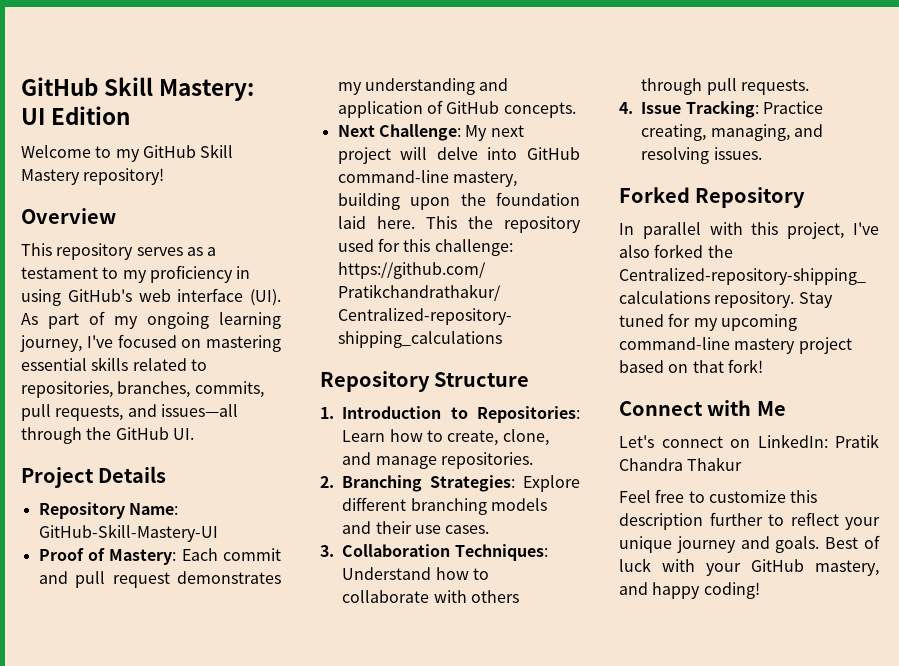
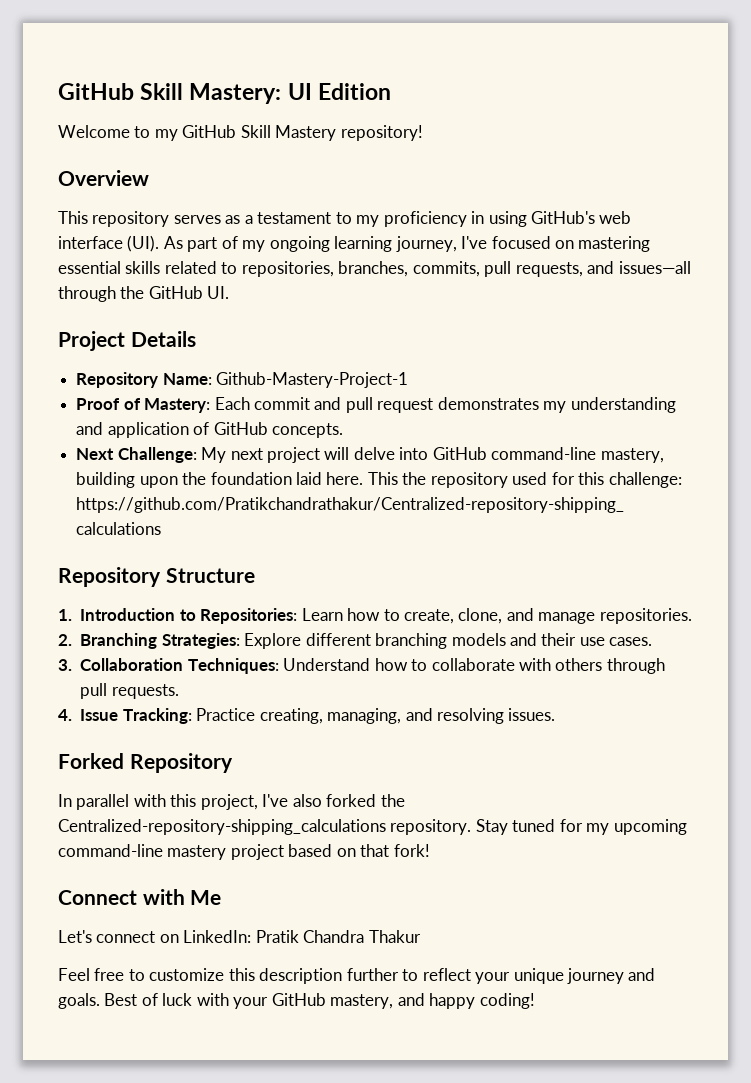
[38,524,218,542] GitHub-Skill-Mastery-UI -> [216,372,409,388] Github-Mastery-Project-1

